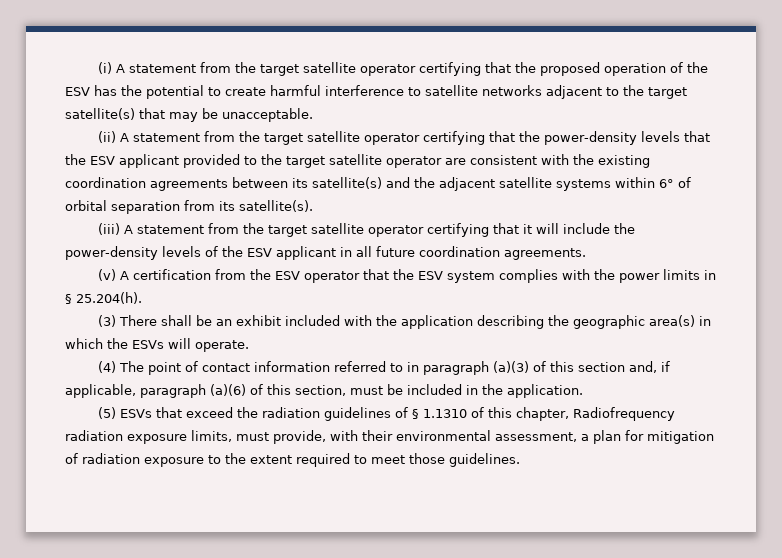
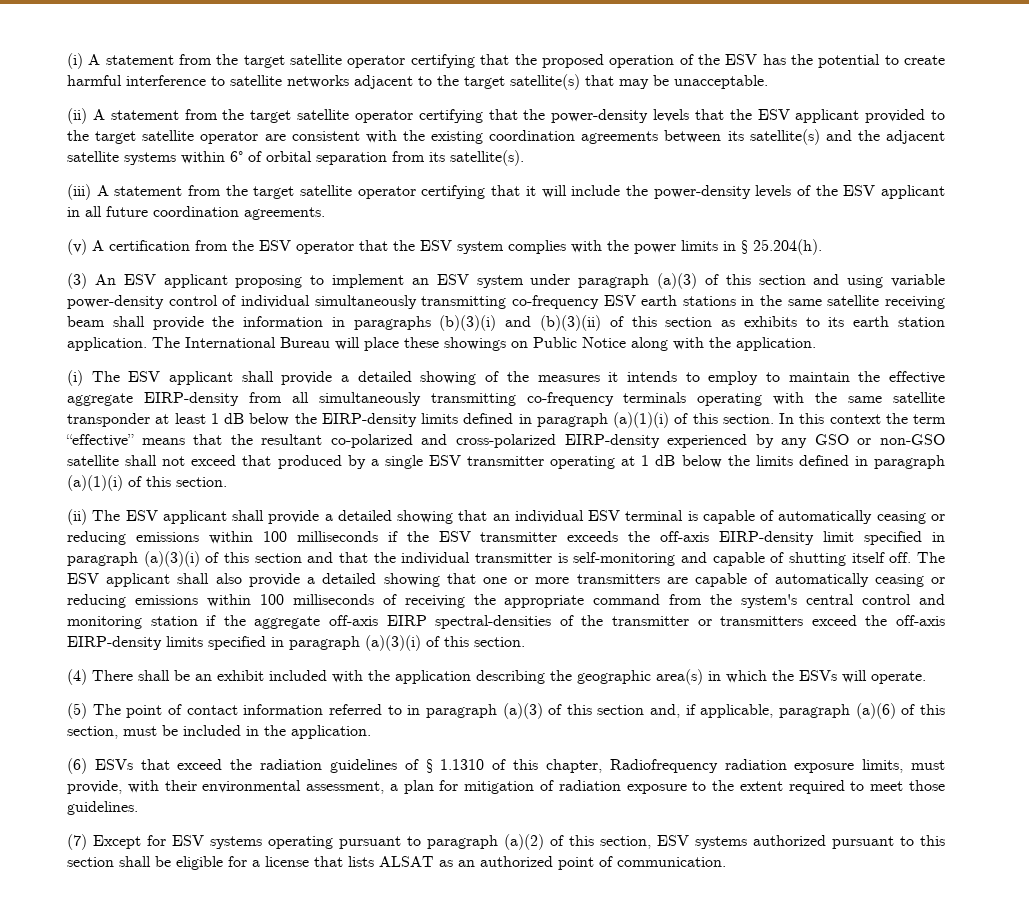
(116, 321) none -> [94,273,946,289] [67,295,945,309] [67,315,946,331] [67,337,816,351] [67,370,946,386] [67,392,945,406] [67,412,946,428] [66,434,945,448] [67,455,946,469] [67,475,227,491] [67,509,946,525] [67,531,945,545] [67,551,945,567] [67,573,945,587] [67,594,945,608] [67,615,946,629] [67,635,525,651] [67,669,87,685] An ESV applicant proposing to implement an ESV system under paragraph (a)(3) of this section and using variable power-density control of individual simultaneously transmitting co-frequency ESV earth stations in the same satellite receiving beam shall provide the information in paragraphs (b)(3)(i) and (b)(3)(ii) of this section as exhibits to its earth station application. The International Bureau will place these showings on Public Notice along with the application. // (i) The ESV applicant shall provide a detailed showing of the measures it intends to employ to maintain the effective aggregate EIRP-density from all simultaneously transmitting co-frequency terminals operating with the same satellite transponder at least 1 dB below the EIRP-density limits defined in paragraph (a)(1)(i) of this section. In this context the term “effective” means that the resultant co-polarized and cross-polarized EIRP-density experienced by any GSO or non-GSO satellite shall not exceed that produced by a single ESV transmitter operating at 1 dB below the limits defined in paragraph (a)(1)(i) of this section. // (ii) The ESV applicant shall provide a detailed showing that an individual ESV terminal is capable of automatically ceasing or reducing emissions within 100 milliseconds if the ESV transmitter exceeds the off-axis EIRP-density limit specified in paragraph (a)(3)(i) of this section and that the individual transmitter is self-monitoring and capable of shutting itself off. The ESV applicant shall also provide a detailed showing that one or more transmitters are capable of automatically ceasing or reducing emissions within 100 milliseconds of receiving the appropriate command from the system's central control and monitoring station if the aggregate off-axis EIRP spectral-densities of the transmitter or transmitters exceed the off-axis EIRP-density limits specified in paragraph (a)(3)(i) of this section. // (4)
[97,361,116,373] (4) -> [67,703,87,719] (5)
[97,407,116,419] (5) -> [67,758,87,774] (6)
(520, 460) none -> [67,834,945,850] [67,856,726,870] // (7) Except for ESV systems operating pursuant to paragraph (a)(2) of this section, ESV systems authorized pursuant to this section shall be eligible for a license that lists ALSAT as an authorized point of communication.

